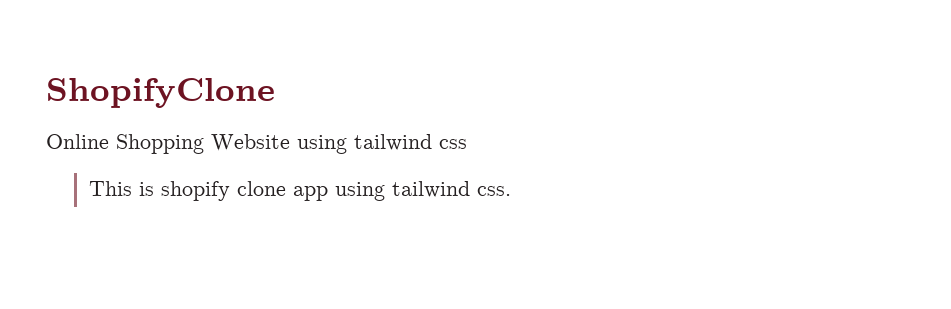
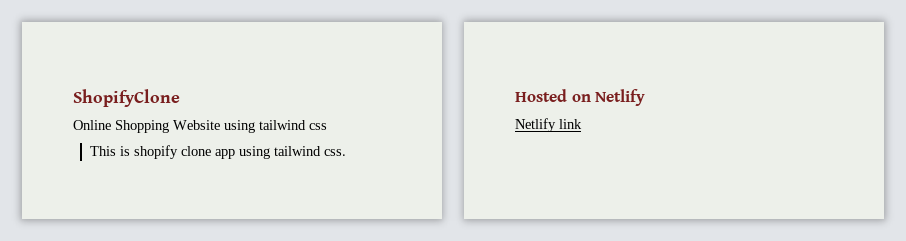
(511, 191) none -> [515,89,646,106] [515,118,582,132] // Hosted on Netlify // Netlify link

